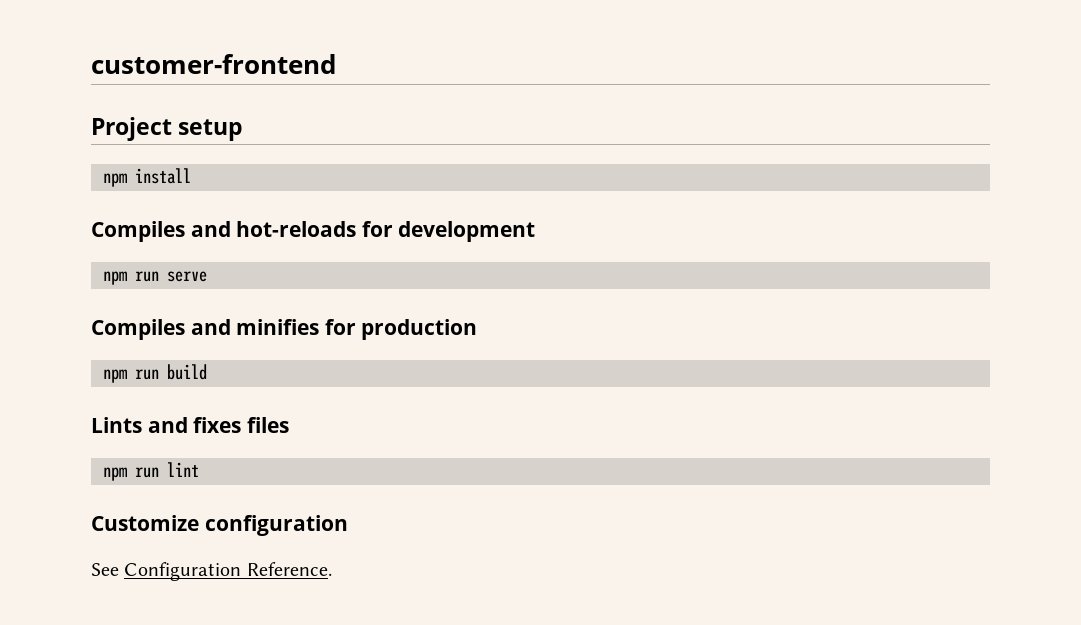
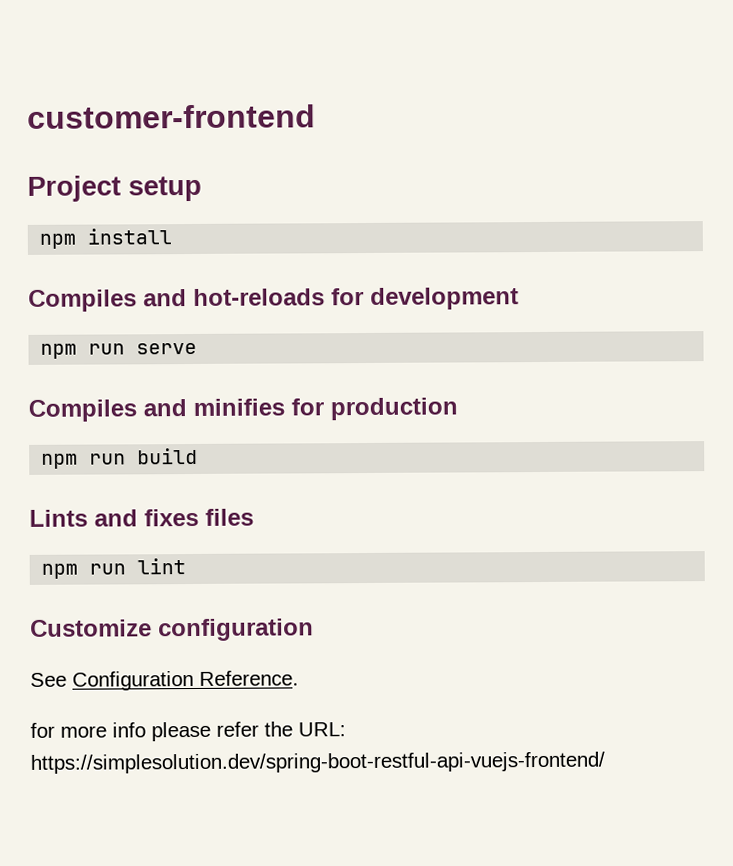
(332, 569) none -> [30,721,346,742] [30,751,605,774] // for more info please refer the URL: https://simplesolution.dev/spring-boot-restful-api-vuejs-frontend/

